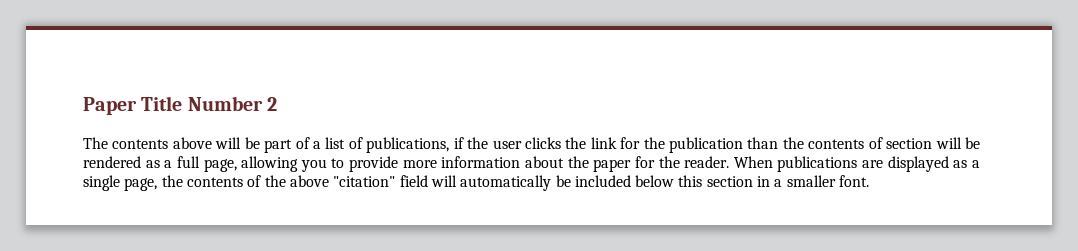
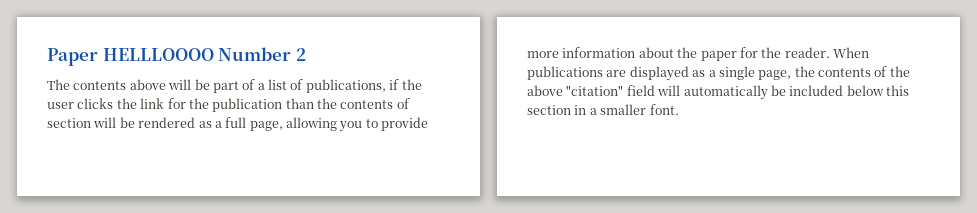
[141,96,183,111] Title -> [102,48,214,61] HELLLOOOO

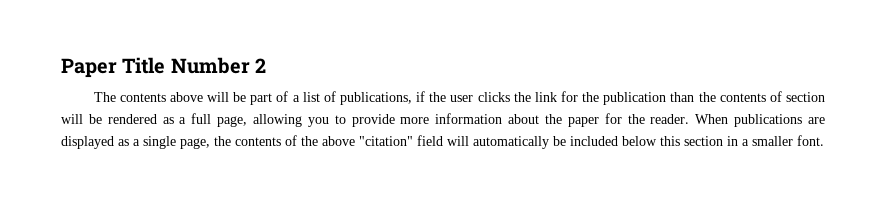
[102,48,214,61] HELLLOOOO -> [122,57,166,74] Title

